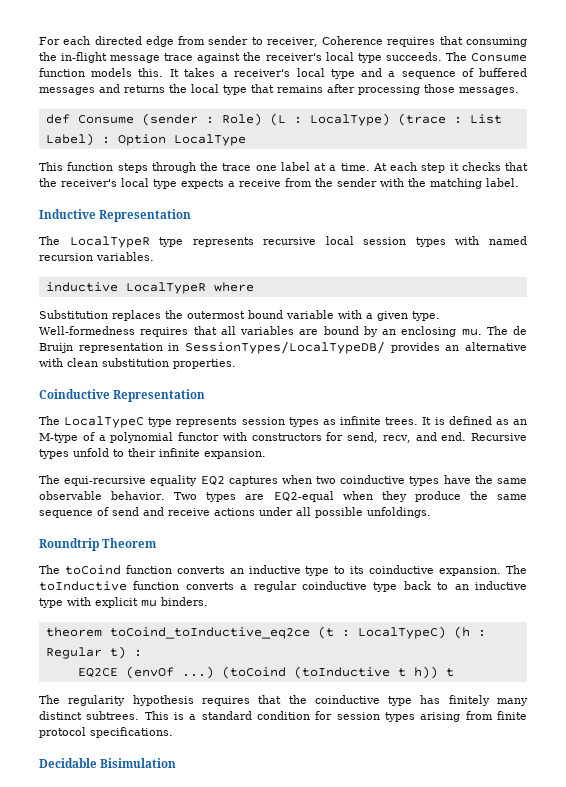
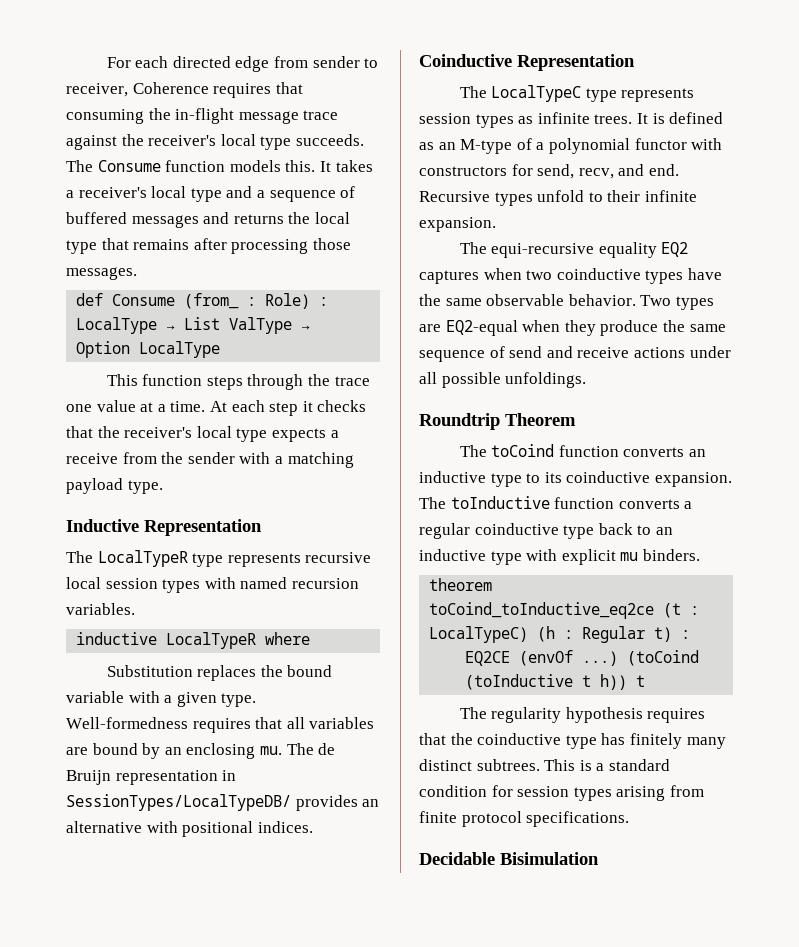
[141,113,198,126] (sender -> [184,293,240,309] (from_
[269,113,502,126] [45,133,110,146] (L : LocalType) (trace : List Label) : -> [319,297,329,306] [76,317,311,334] : LocalType → List ValType →
[280,162,310,171] label -> [96,400,136,412] value
[408,178,519,189] the matching label. -> [274,452,354,468] [66,478,163,494] a matching payload type.
[187,311,245,319] outermost -> (283, 671) none
[67,358,236,369] clean substitution properties. -> [182,821,313,837] positional indices.

